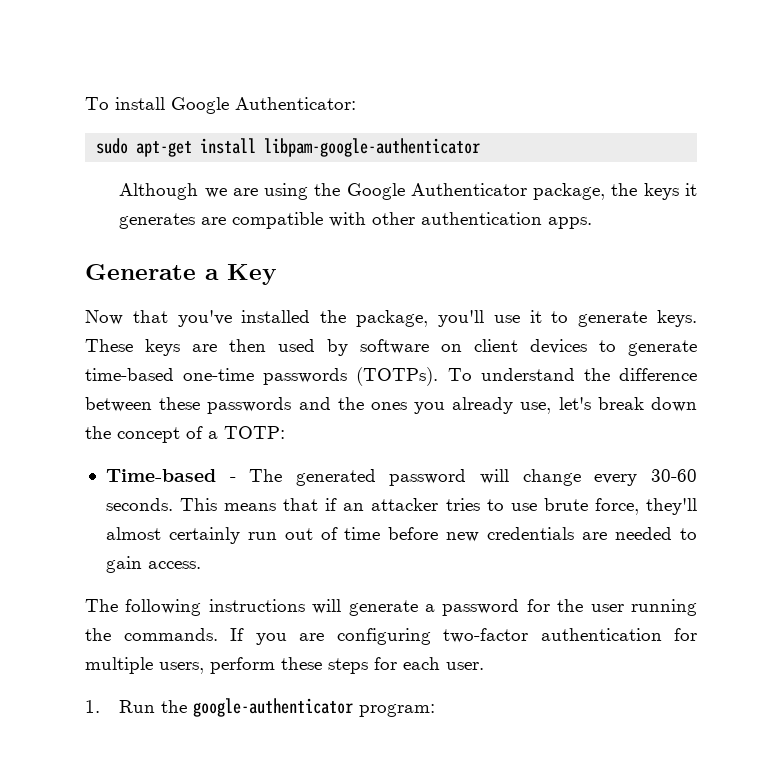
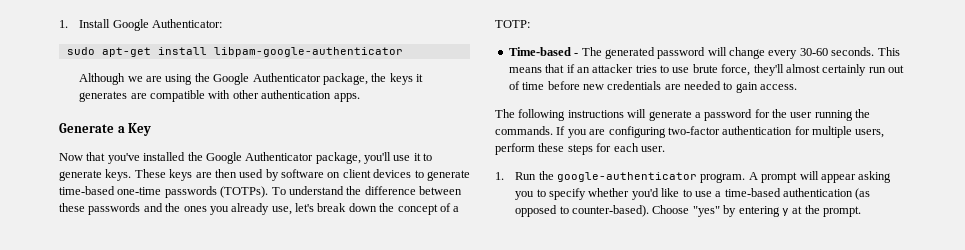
[85,97,165,110] To install -> [59,19,111,28] 1. Install
(347, 316) none -> [205,152,314,164] Google Authenticator
[359,704,436,717] program: -> [700,171,892,183] [515,188,871,200] [515,205,862,217] program. A prompt will appear asking you to specify whether you'd like to use a time-based authentication (as opposed to counter-based). Choose "yes" by entering y at the prompt.

